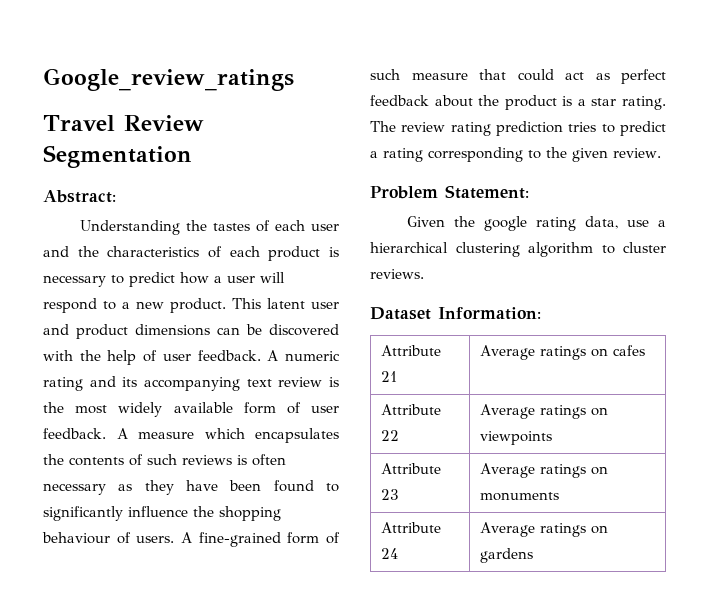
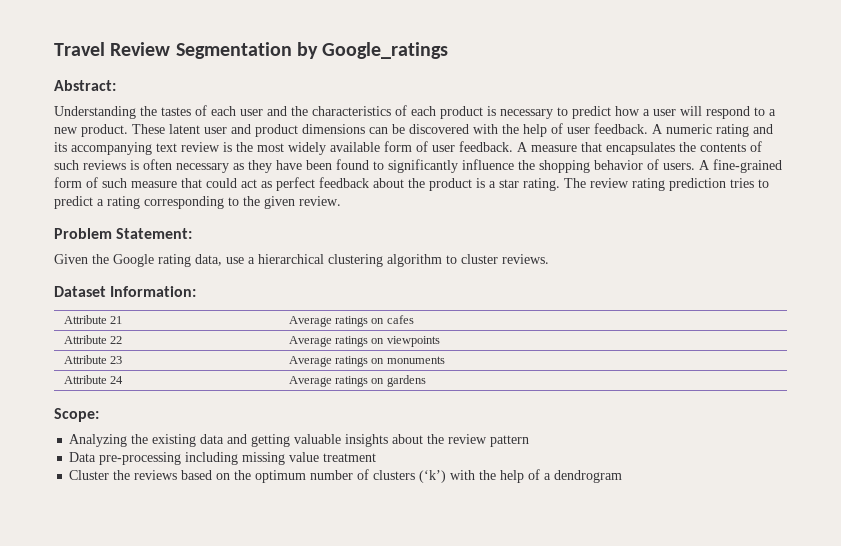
[43,68,294,91] Google_review_ratings // -> (54, 49) none
(192, 156) none -> [296,42,449,59] by Google_ratings
[232,298,261,309] This -> [132,124,165,134] These
[204,428,245,439] which -> [581,142,602,152] that
[42,532,110,544] behaviour -> [594,160,643,170] behavior
[483,216,527,231] google -> [113,254,154,267] Google
(534, 555) none -> [54,408,99,422] [69,434,530,447] [69,452,377,465] [69,469,623,483] // Scope: // Analyzing the existing data and getting valuable insights about the review pattern // Data pre-processing including missing value treatment // Cluster the reviews based on the optimum number of clusters (‘k’) with the help of a dendrogram

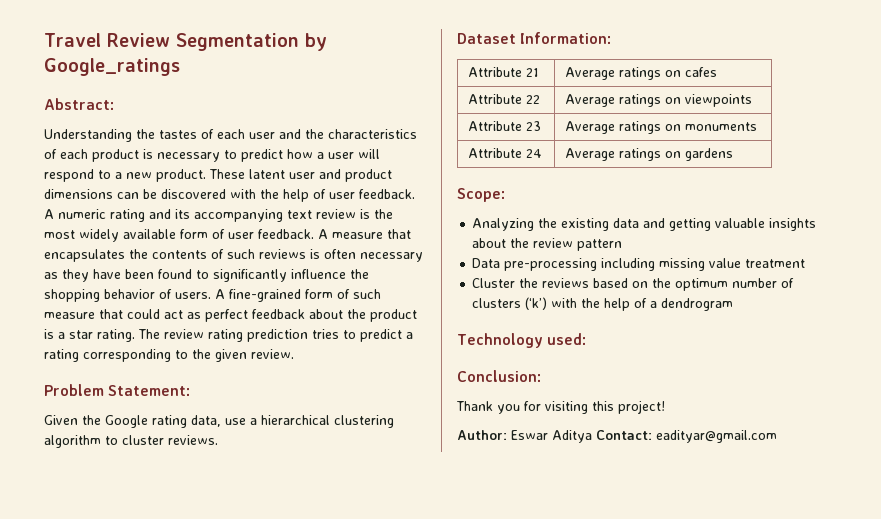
(623, 476) none -> [457,333,587,348] [457,370,541,382] [456,400,665,414] [457,430,777,443] // Technology used: // Conclusion: // Thank you for visiting this project! // Author: Eswar Aditya Contact: eadityar@gmail.com

